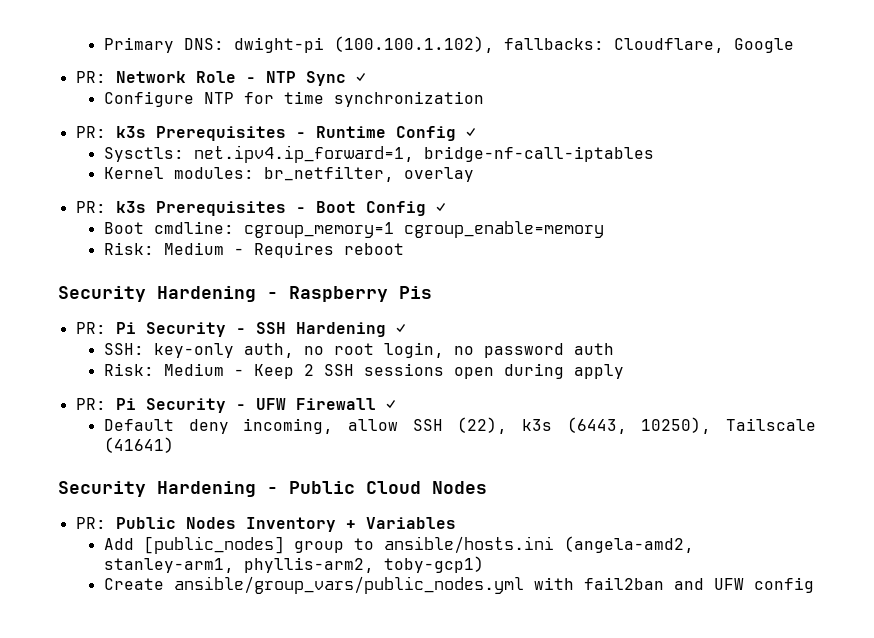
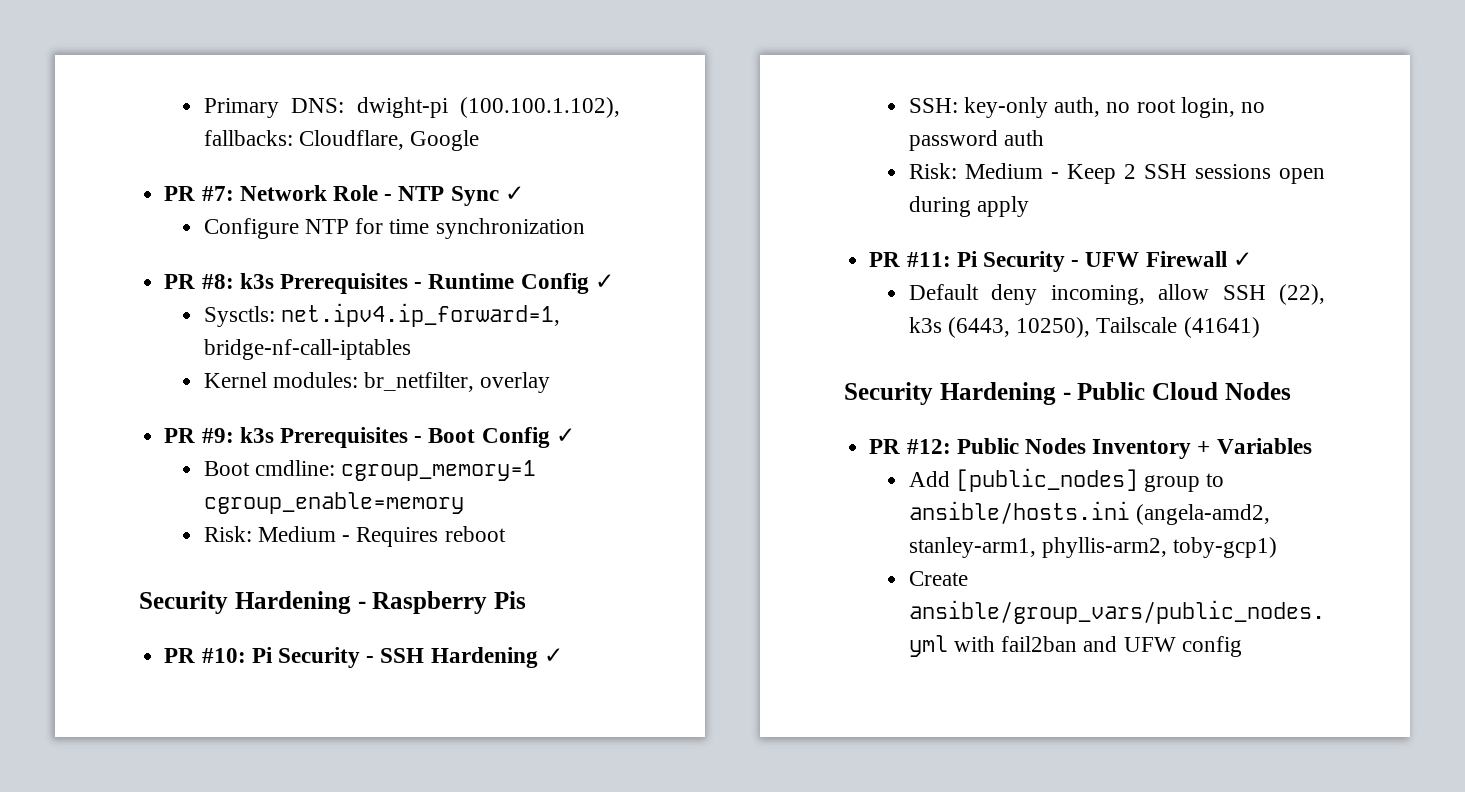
[75,71,106,83] PR: -> [164,186,234,201] PR #7:
[75,126,106,138] PR: -> [164,274,234,289] PR #8:
[75,201,106,213] PR: -> [164,428,234,443] PR #9:
[75,322,106,334] PR: -> [164,648,246,663] PR #10:
[75,398,106,410] PR: -> [869,252,951,267] PR #11:
[75,517,106,529] PR: -> [869,439,951,454] PR #12:

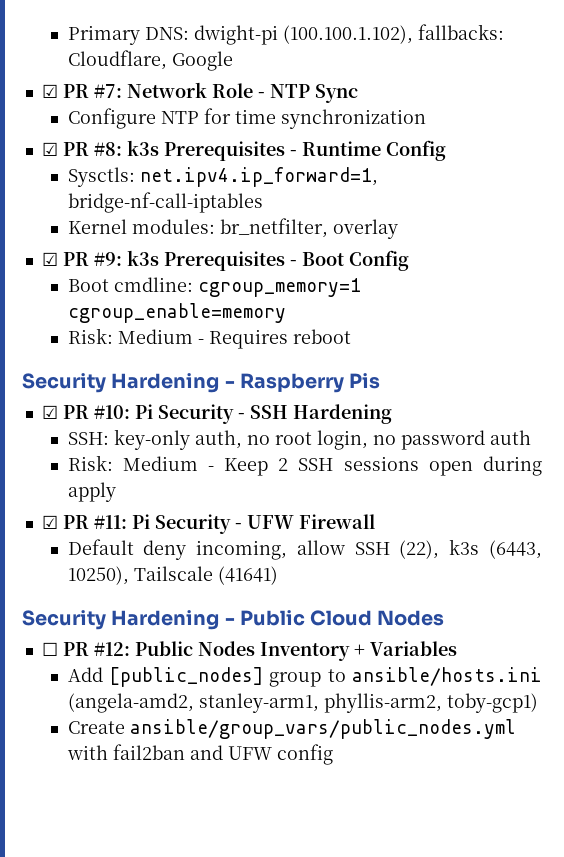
(480, 140) none -> [41,84,58,98] ☑
[504,186,524,201] ✓ -> (358, 93) none
(585, 228) none -> [41,142,58,156] ☑
[594,274,614,289] ✓ -> (446, 150) none
(551, 382) none -> [41,252,58,266] ☑
[555,428,575,443] ✓ -> (409, 260) none
(526, 600) none -> [41,405,58,419] ☑
[543,648,563,663] ✓ -> (392, 414) none
(1029, 206) none -> [41,515,58,529] ☑
[1232,252,1252,267] ✓ -> (375, 521) none
(1291, 391) none -> [41,642,58,656] ☐

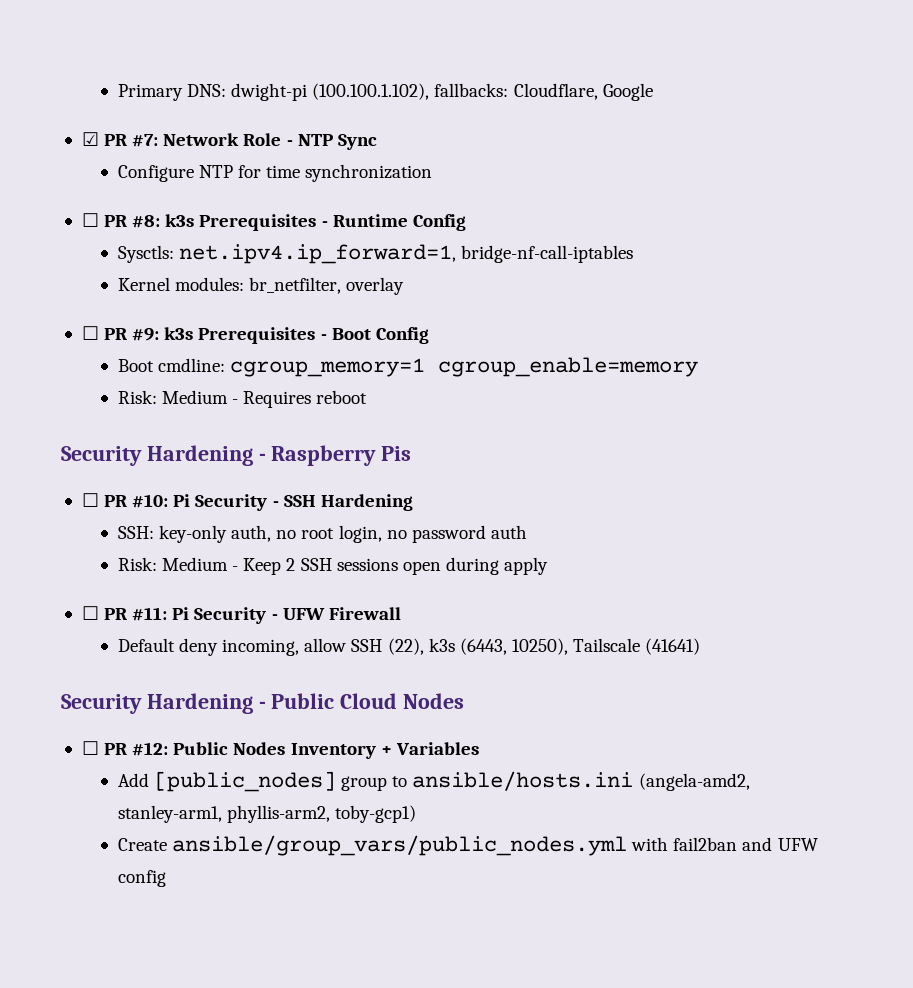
[41,142,58,156] ☑ -> [81,213,99,227] ☐
[41,252,58,266] ☑ -> [81,326,99,340] ☐
[41,405,58,419] ☑ -> [81,493,99,507] ☐
[41,515,58,529] ☑ -> [81,606,99,620] ☐

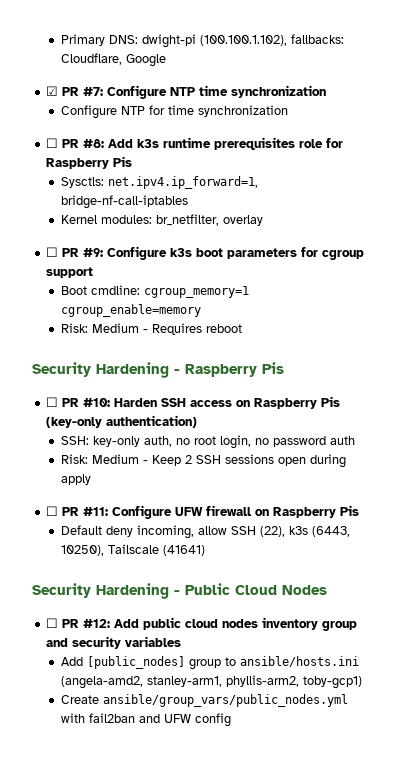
[163,133,377,150] Network Role - NTP Sync -> [107,85,327,99] Configure NTP time synchronization
[165,214,466,231] k3s Prerequisites - Runtime Config -> [108,137,344,150] [46,156,133,169] Add k3s runtime prerequisites role for Raspberry Pis
[164,327,429,344] k3s Prerequisites - Boot Config -> [107,246,365,260] [46,267,94,278] Configure k3s boot parameters for cgroup support
[173,494,413,511] Pi Security - SSH Hardening -> [114,396,341,409] [46,415,198,428] Harden SSH access on Raspberry Pis (key-only authentication)
[172,607,401,624] Pi Security - UFW Firewall -> [112,505,360,519] Configure UFW firewall on Raspberry Pis
[173,742,479,759] Public Nodes Inventory + Variables -> [114,617,358,631] [46,636,182,649] Add public cloud nodes inventory group and security variables

